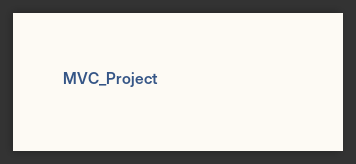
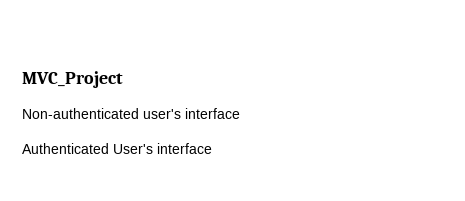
(158, 79) none -> [22,108,240,119] [22,143,212,154] // Non-authenticated user's interface // Authenticated User's interface

